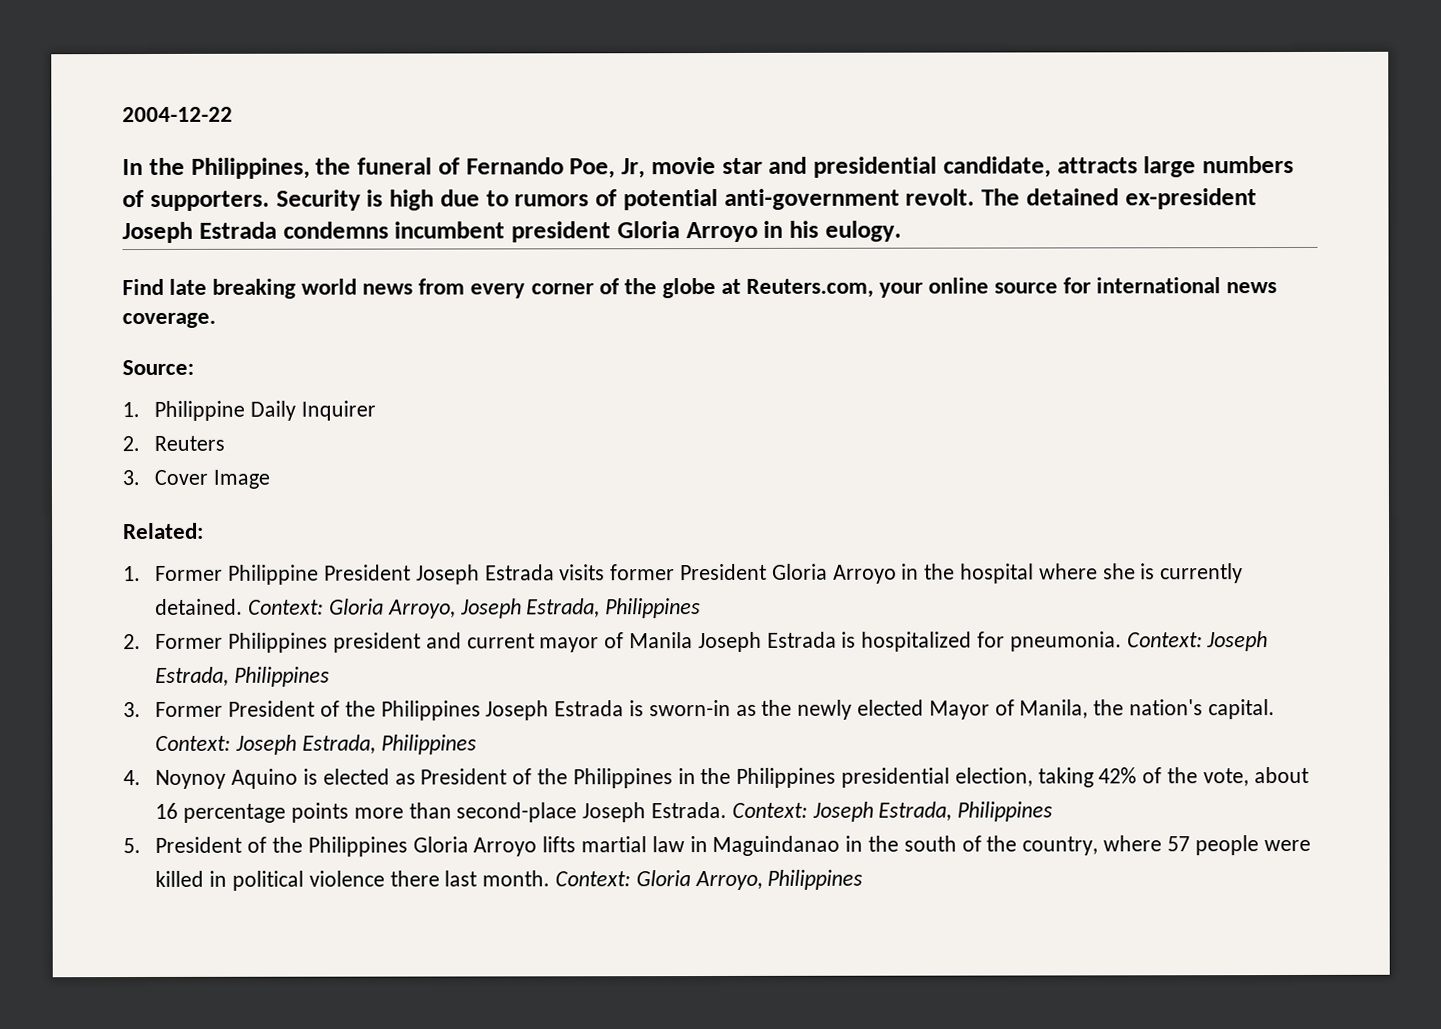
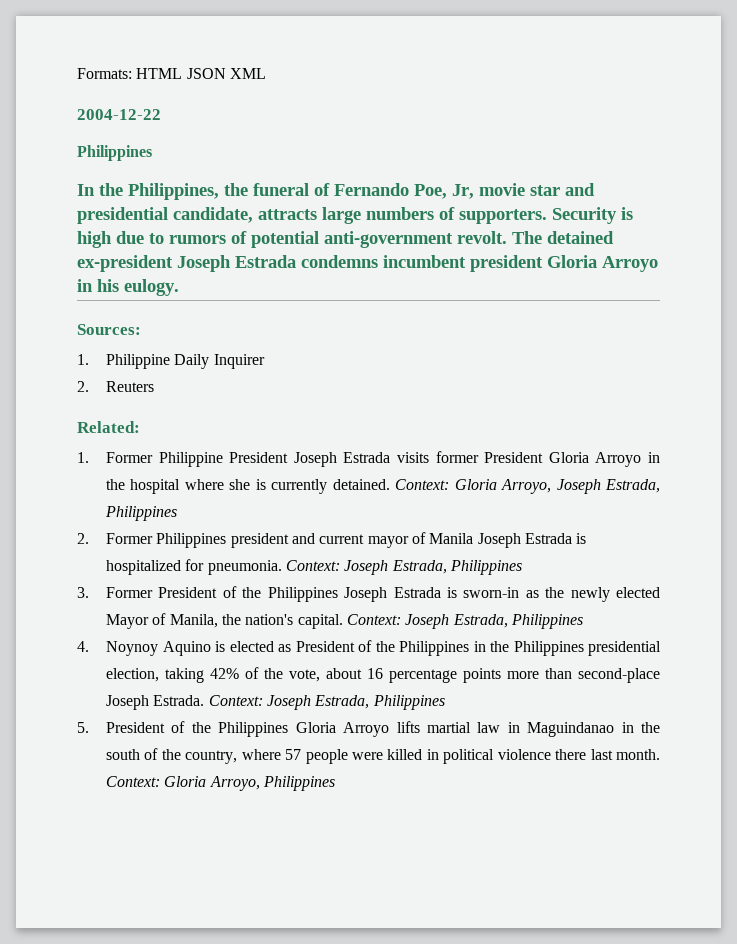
(122, 114) none -> [77,68,266,79] Formats: HTML JSON XML //
(233, 114) none -> [77,145,152,161] // Philippines
[122,277,1278,299] [122,312,216,329] [122,359,194,376] Find late breaking world news from every corner of the globe at Reuters.com, your online source for international news coverage. // Source: -> [77,324,141,335] Sources:
[122,469,271,489] // 3. Cover Image -> (155, 386) none

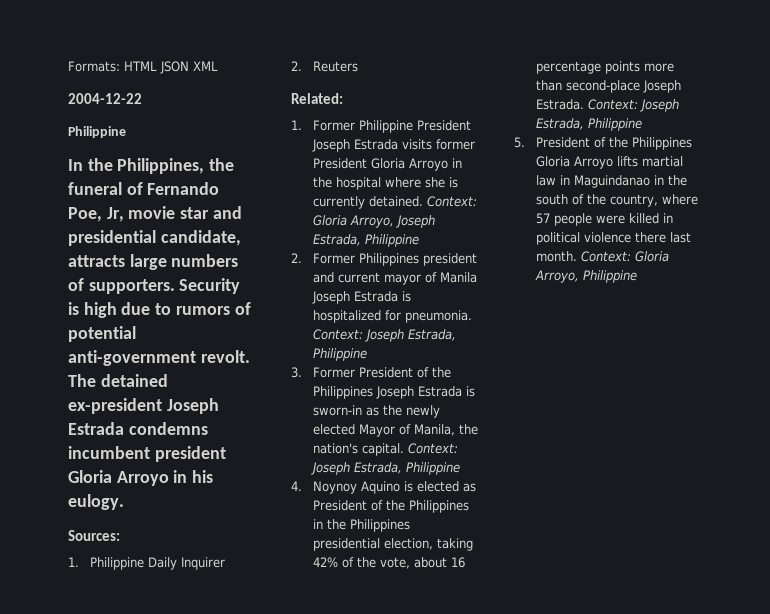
[77,145,152,161] Philippines -> [68,126,126,138] Philippine
[105,506,178,521] Philippines -> [365,234,420,247] Philippine
[449,560,522,575] Philippines -> [313,348,368,361] Philippine
[510,614,583,629] Philippines -> [406,462,461,475] Philippine
[372,695,445,710] Philippines -> [588,118,643,131] Philippine
[262,776,335,791] Philippines -> [583,270,638,283] Philippine

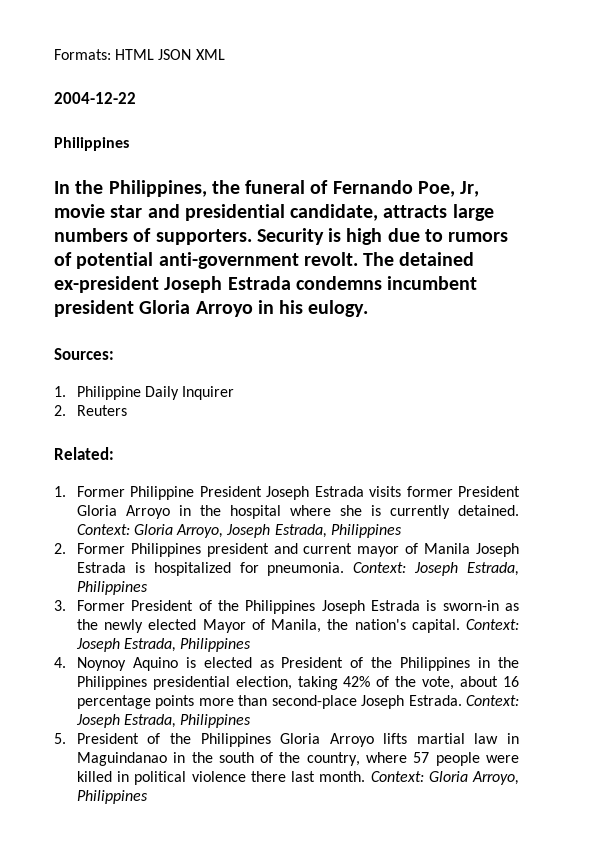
[68,126,126,138] Philippine -> [54,137,129,151] Philippines
[365,234,420,247] Philippine -> [330,524,402,538] Philippines
[313,348,368,361] Philippine -> [76,581,148,595] Philippines
[406,462,461,475] Philippine -> [180,638,252,652] Philippines
[588,118,643,131] Philippine -> [180,714,252,728] Philippines
[583,270,638,283] Philippine -> [76,790,148,804] Philippines

